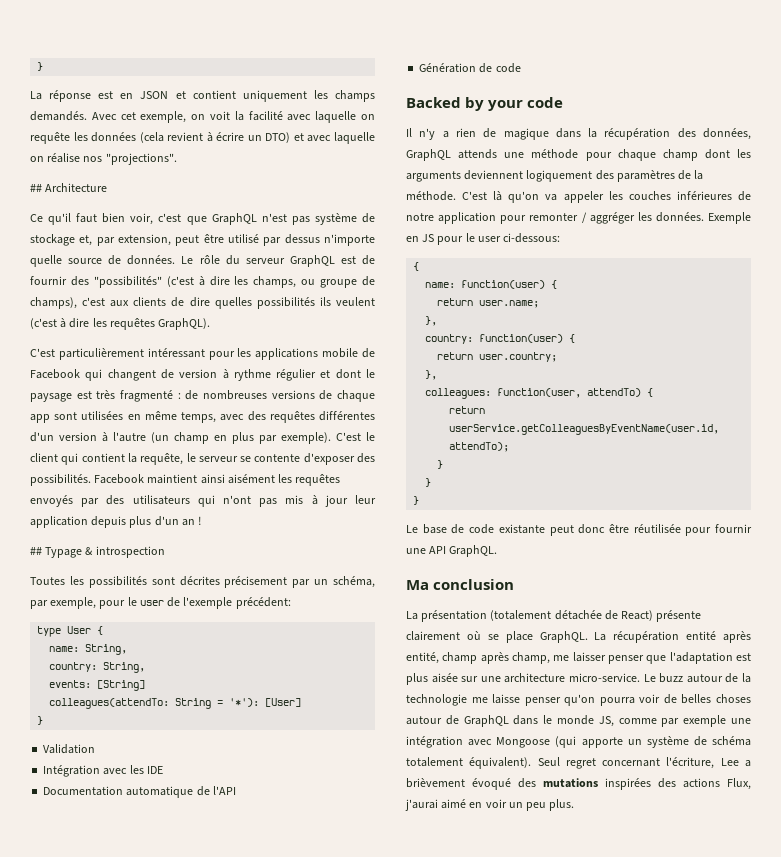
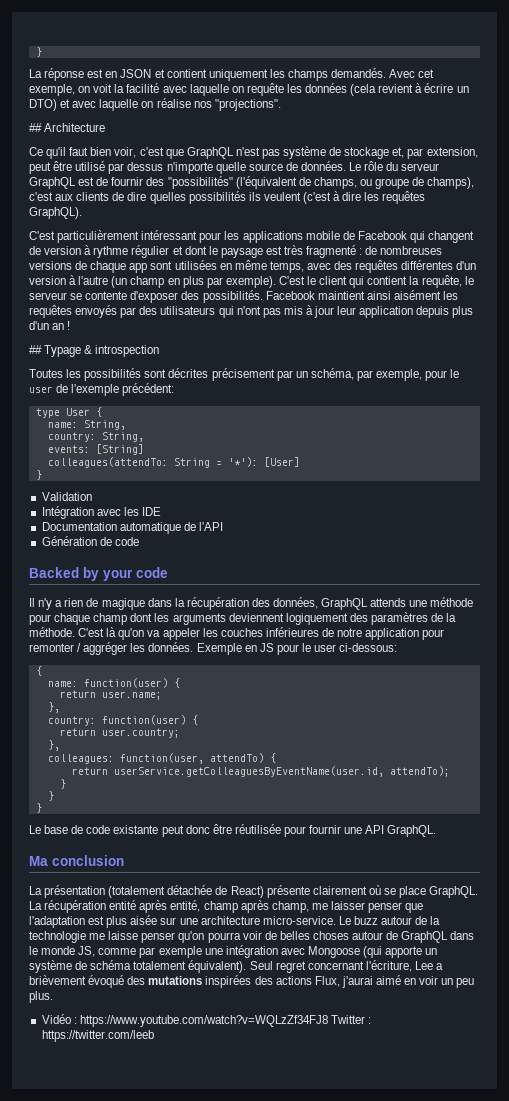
[166,276,249,287] (c'est à dire les -> [235,176,311,189] (l'équivalent de
(575, 805) none -> [41,1014,372,1027] [41,1030,154,1042] // Vidéo : https://www.youtube.com/watch?v=WQLzZf34FJ8 Twitter : https://twitter.com/leeb

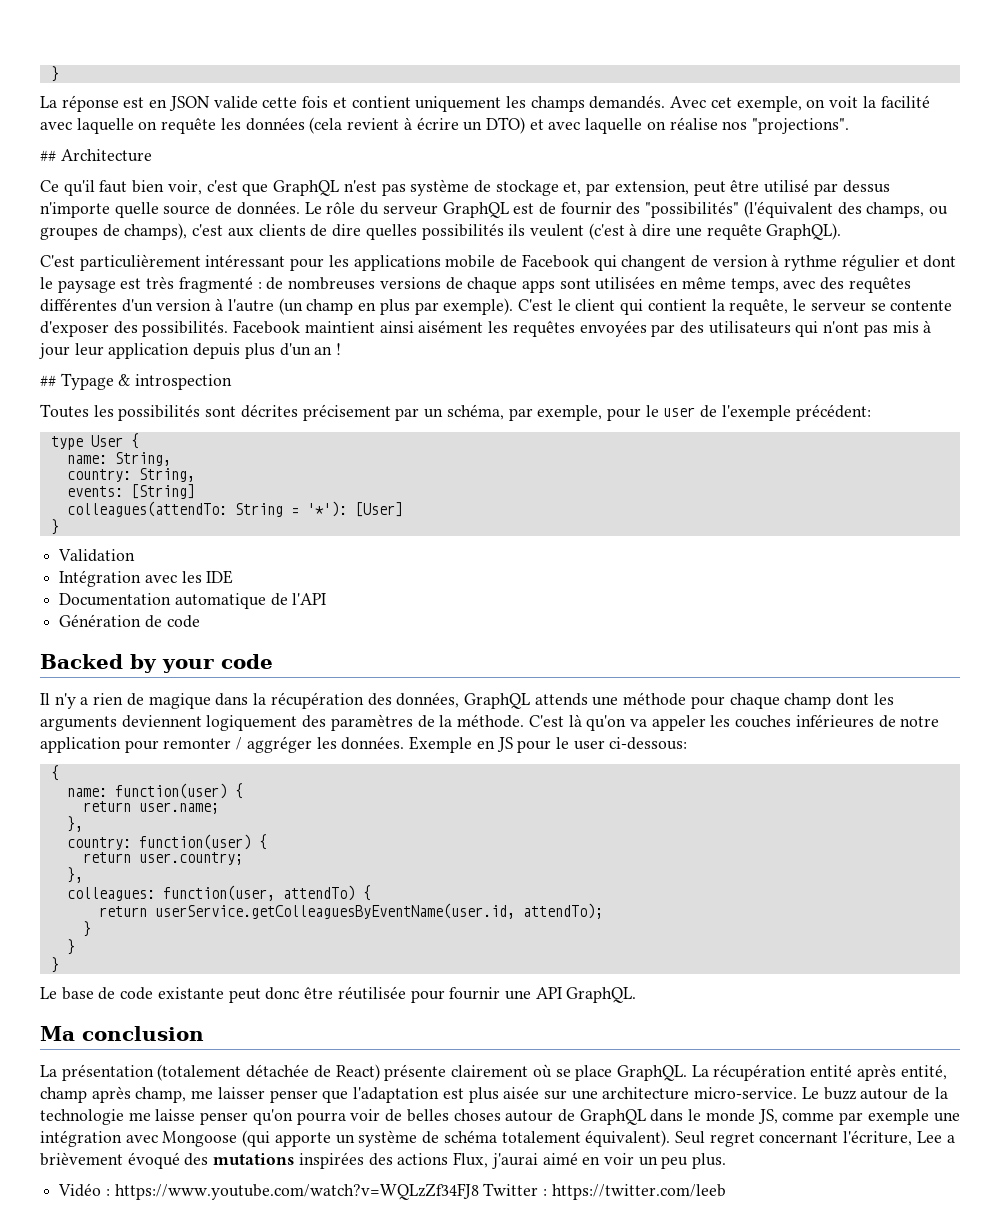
(152, 73) none -> [213,96,329,109] valide cette fois
[298,177,311,186] de -> [837,202,862,215] des
[375,178,410,189] groupe -> [40,227,98,240] groupes
[364,191,426,204] les requêtes -> [675,224,762,240] une requête
[129,263,148,273] app -> [521,280,555,293] apps
[75,305,118,318] envoyés -> [579,320,647,337] envoyées

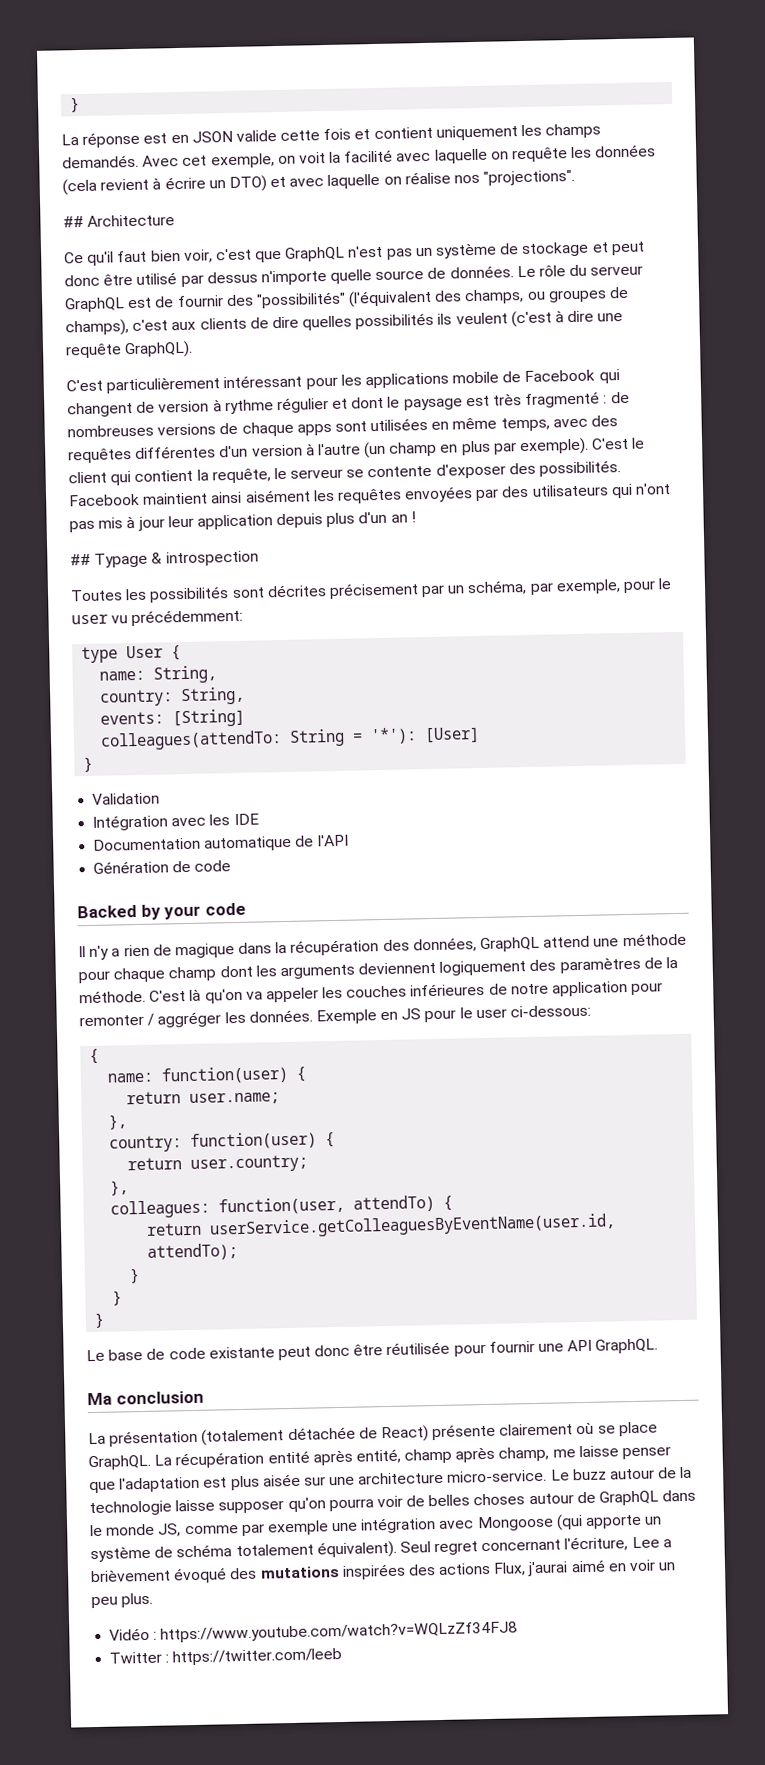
(406, 189) none -> [415,247,433,257] un
[563,180,726,196] et, par extension, peut -> [591,241,645,256] [64,274,100,287] et peut donc
[700,404,871,421] de l'exemple précédent: -> [111,608,244,627] vu précédemment:
[534,693,588,706] attends -> [543,935,591,948] attend
[217,1087,265,1099] laisser -> [578,1445,619,1458] laisse
[128,1109,249,1125] me laisse penser -> [175,1499,285,1514] laisse supposer
(479, 1191) none -> (519, 1632) //

